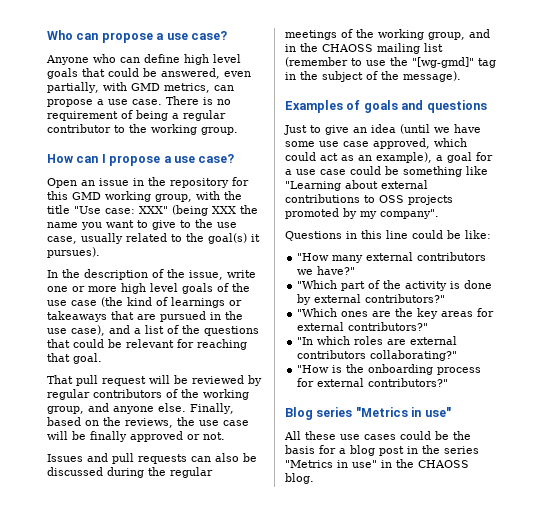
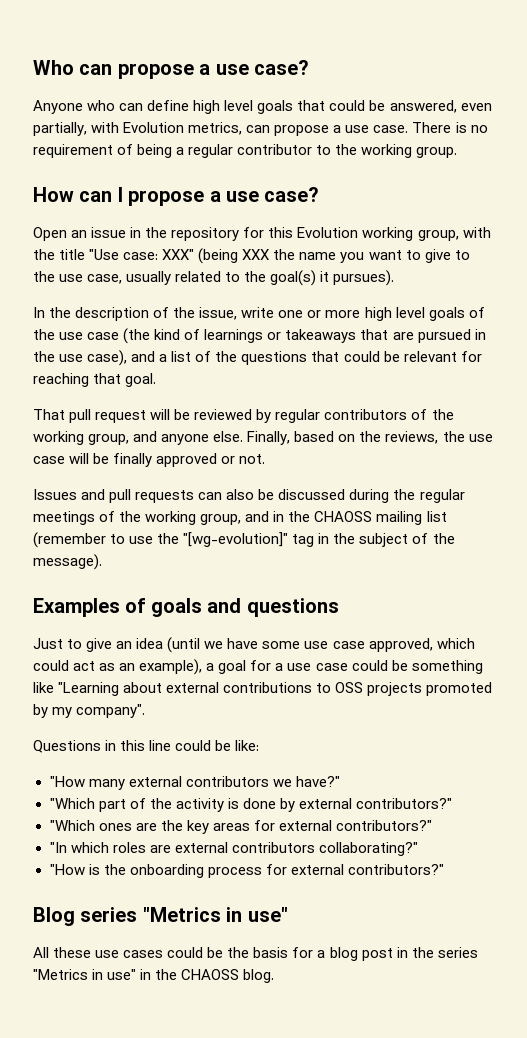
[130,83,160,91] GMD -> [123,122,185,133] Evolution
[72,192,101,200] GMD -> [297,227,359,238] Evolution
[412,57,474,68] "[wg-gmd]" -> [183,532,289,547] "[wg-evolution]"

